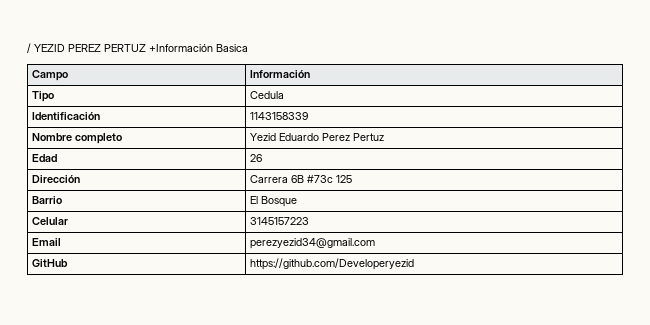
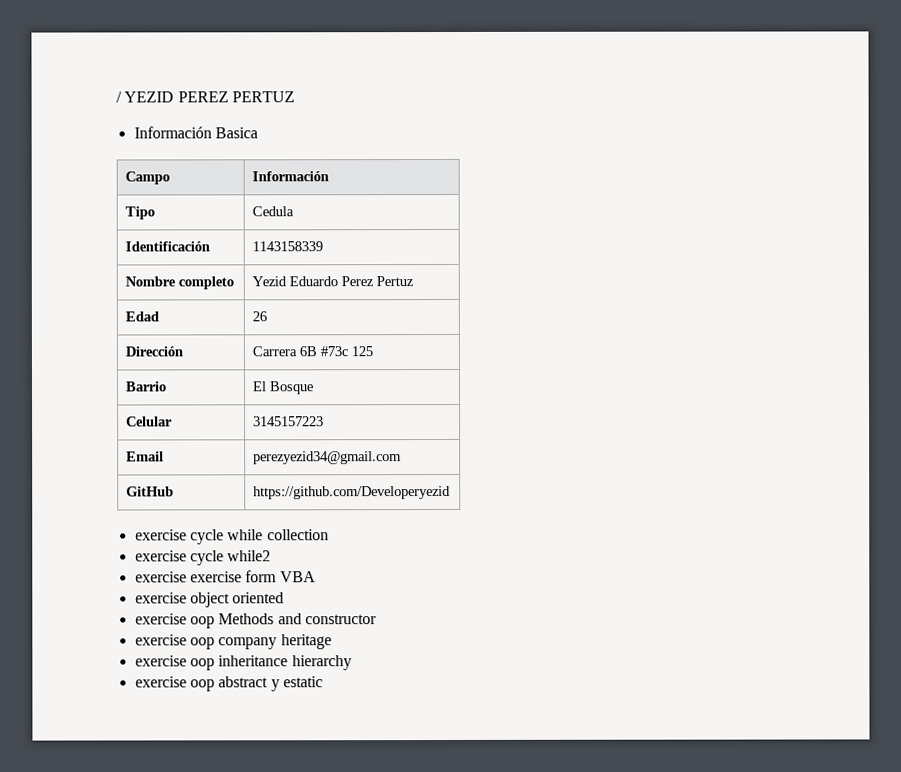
[149,44,213,52] +Información -> [133,126,212,139] // Información
(414, 264) none -> [134,529,329,545] [134,550,272,566] [134,570,316,583] [134,592,285,608] [134,613,377,629] [134,634,332,650] [134,655,352,671] [134,676,323,692] // exercise cycle while collection // exercise cycle while2 // exercise exercise form VBA // exercise object oriented // exercise oop Methods and constructor // exercise oop company heritage // exercise oop inheritance hierarchy // exercise oop abstract y estatic

